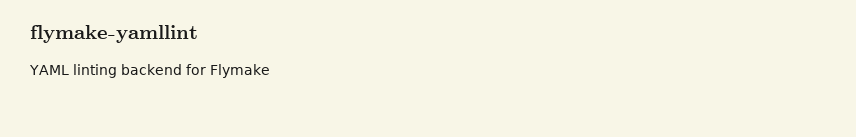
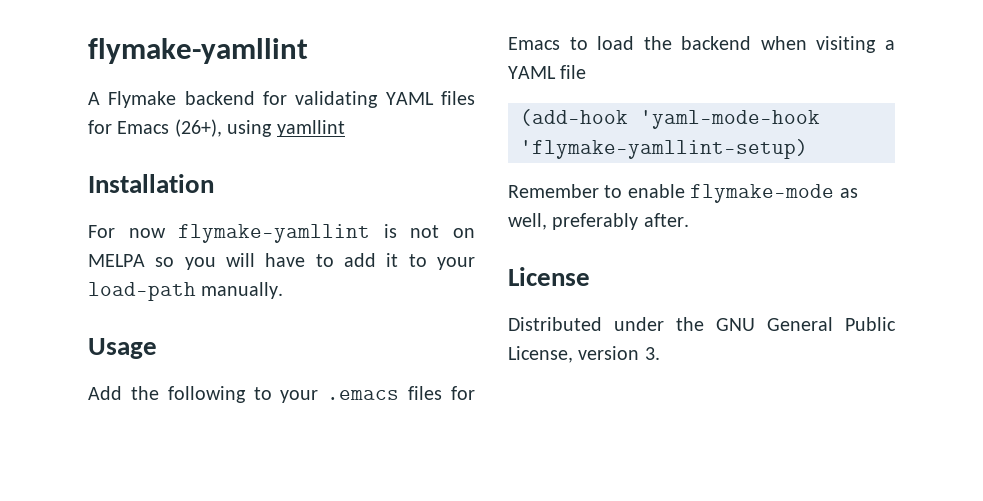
[29,64,270,78] YAML linting backend for Flymake -> [88,91,475,108] [88,119,345,137] [88,174,214,193] [88,224,476,243] [88,253,475,270] [88,282,284,301] [88,338,157,359] [88,386,475,403] [508,36,895,53] [508,65,587,79] [520,109,820,129] [520,139,808,159] [508,184,858,203] [508,213,689,230] [508,267,590,286] [508,317,896,331] [508,346,660,363] A Flymake backend for validating YAML files for Emacs (26+), using yamllint // Installation // For now flymake-yamllint is not on MELPA so you will have to add it to your load-path manually. // Usage // Add the following to your .emacs files for Emacs to load the backend when visiting a YAML file // (add-hook 'yaml-mode-hook 'flymake-yamllint-setup) // Remember to enable flymake-mode as well, preferably after. // License // Distributed under the GNU General Public License, version 3.

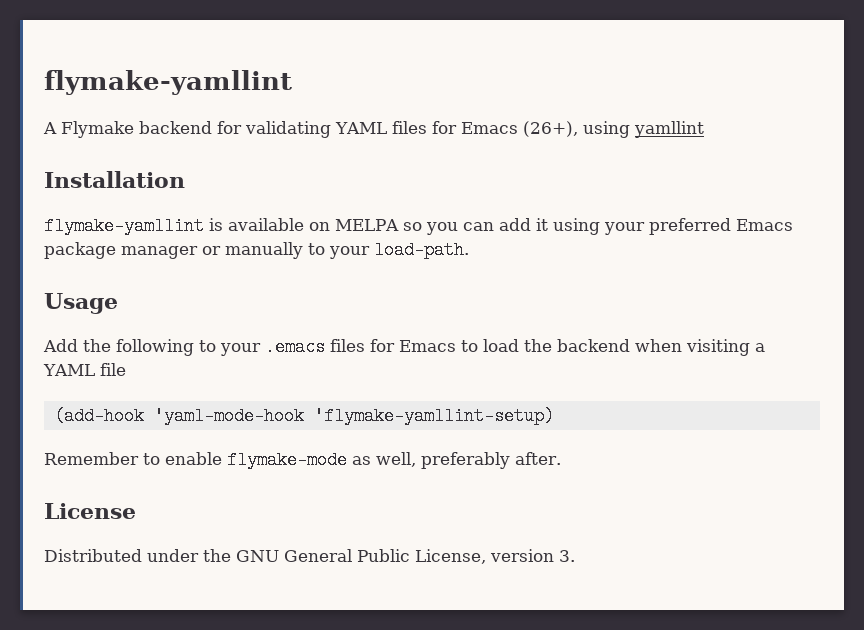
[88,225,166,238] For now -> (185, 179) none
[410,225,440,238] not -> [228,218,304,231] available
[226,253,475,270] [88,282,284,301] will have to add it to your load-path manually. -> [462,218,793,235] [44,241,469,259] can add it using your preferred Emacs package manager or manually to your load-path.

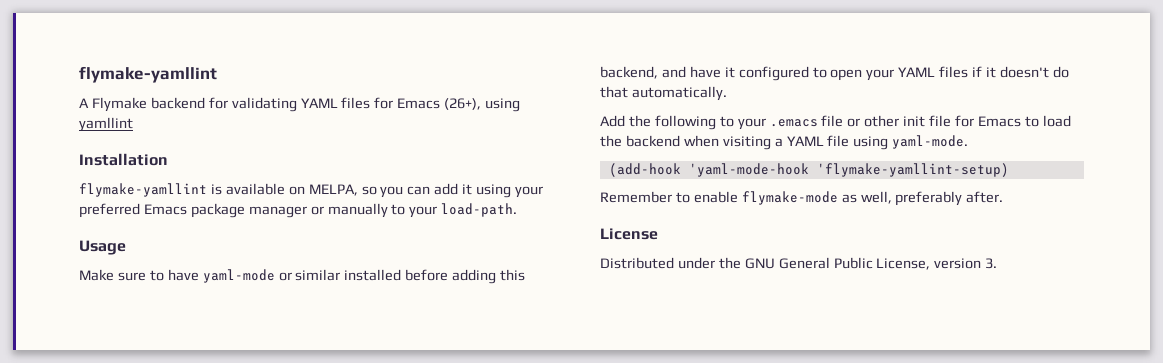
[335,219,399,231] MELPA -> [308,184,358,196] MELPA,
(118, 303) none -> [79,269,526,284] [600,66,1069,81] [600,86,727,101] // Make sure to have yaml-mode or similar installed before adding this backend, and have it configured to open your YAML files if it doesn't do that automatically.
[330,339,365,352] files -> [821,115,952,127] file or other init file
(126, 369) none -> [853,135,969,150] using yaml-mode.

